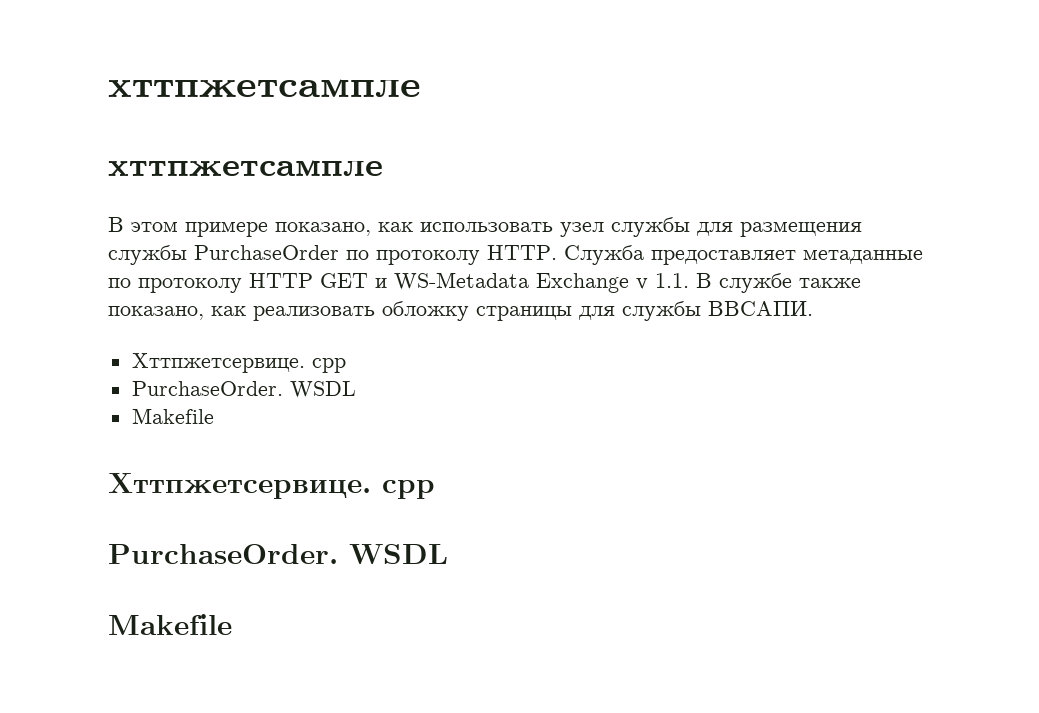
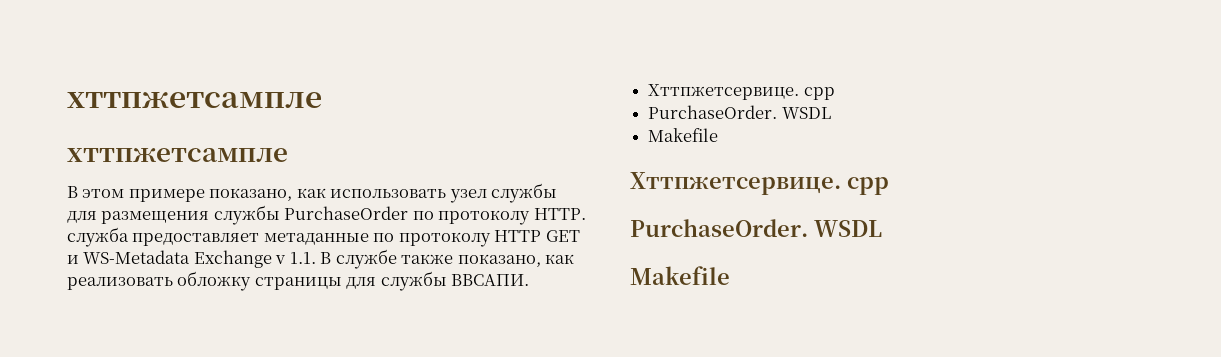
[564,245,644,265] Служба -> [67,227,129,247] служба

